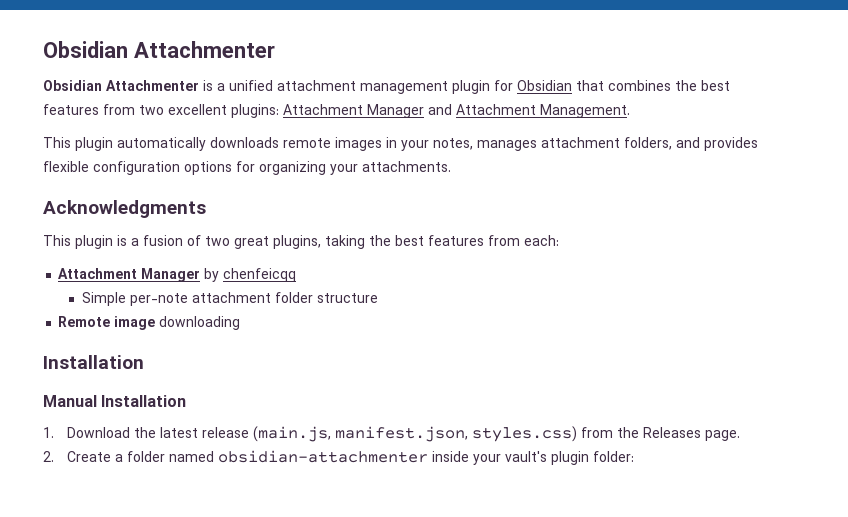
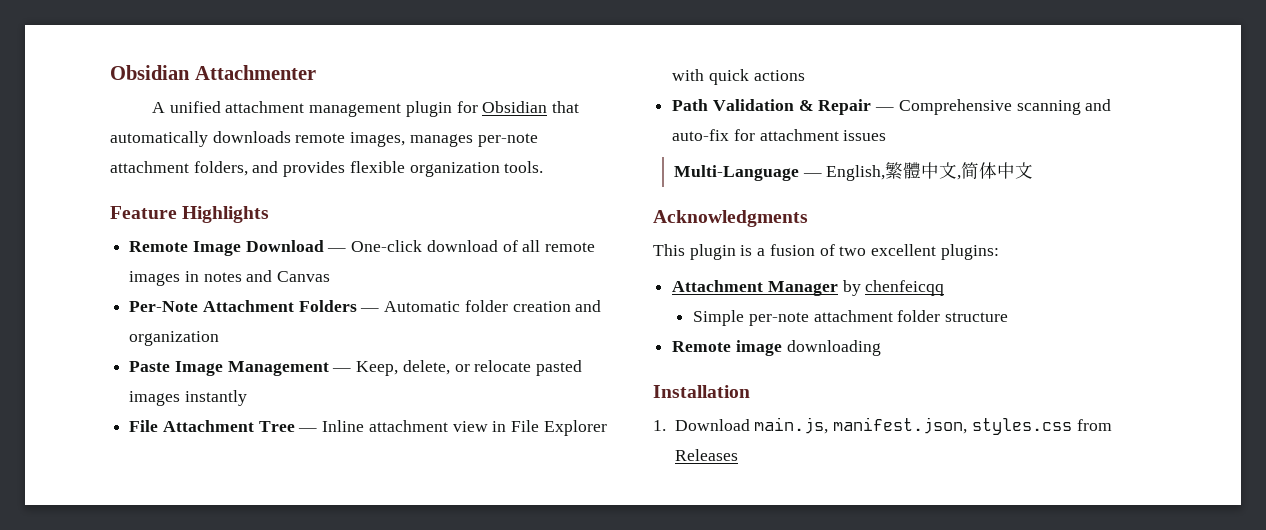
[43,80,225,91] Obsidian Attachmenter is a -> [151,102,165,113] A
[608,80,730,91] [43,104,630,118] [43,137,537,151] combines the best features from two excellent plugins: Attachment Manager and Attachment Management. // This plugin automatically downloads remote images in your notes, manages -> [110,131,538,147] automatically downloads remote images, manages per-note
[93,161,451,175] configuration options for organizing your attachments. -> [409,161,544,177] [110,206,270,223] [129,240,596,256] [129,270,331,286] [129,300,602,312] [129,331,220,346] [129,360,583,376] [129,390,247,406] [129,420,607,436] [672,69,805,85] [672,99,1112,115] [672,129,887,141] [673,162,1034,181] organization tools. // Feature Highlights // Remote Image Download — One-click download of all remote images in notes and Canvas // Per-Note Attachment Folders — Automatic folder creation and organization // Paste Image Management — Keep, delete, or relocate pasted images instantly // File Attachment Tree — Inline attachment view in File Explorer with quick actions // Path Validation & Repair — Comprehensive scanning and auto-fix for attachment issues // Multi-Language — English,繁體中文,简体中文
[234,235,559,249] great plugins, taking the best features from each: -> [871,244,999,260] excellent plugins:
[43,395,187,407] // Manual Installation -> (750, 391) none
[133,426,740,442] [43,450,634,465] the latest release (main.js, manifest.json, styles.css) from the Releases page. // 2. Create a folder named obsidian-attachmenter inside your vault's plugin folder: -> [754,417,1112,435] [674,449,738,461] main.js, manifest.json, styles.css from Releases

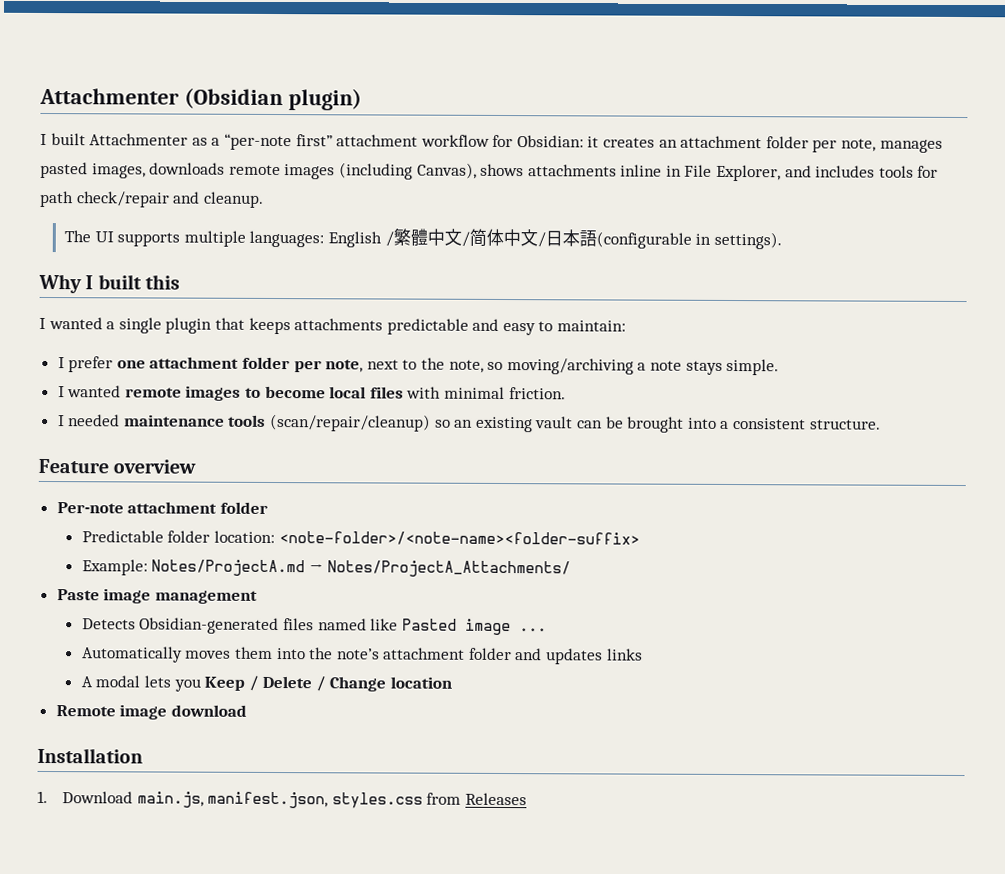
[110,65,316,80] [151,101,580,117] [110,131,538,147] [110,161,544,177] [110,206,270,223] [129,240,596,256] [129,270,331,286] [129,300,602,312] [129,331,220,346] [129,360,583,376] [129,390,247,406] [129,420,607,436] [672,69,805,85] [672,99,1112,115] [672,129,887,141] [673,165,886,181] Obsidian Attachmenter // A unified attachment management plugin for Obsidian that automatically downloads remote images, manages per-note attachment folders, and provides flexible organization tools. // Feature Highlights // Remote Image Download — One-click download of all remote images in notes and Canvas // Per-Note Attachment Folders — Automatic folder creation and organization // Paste Image Management — Keep, delete, or relocate pasted images instantly // File Attachment Tree — Inline attachment view in File Explorer with quick actions // Path Validation & Repair — Comprehensive scanning and auto-fix for attachment issues // Multi-Language — English, -> [39,87,362,111] [40,133,943,153] [40,161,939,182] [39,190,264,208] [64,230,394,248] Attachmenter (Obsidian plugin) // I built Attachmenter as a “per-note first” attachment workflow for Obsidian: it creates an attachment folder per note, manages pasted images, downloads remote images (including Canvas), shows attachments inline in File Explorer, and includes tools for path check/repair and cleanup. // The UI supports multiple languages: English /
[957,175,962,180] , -> [460,231,470,247] /
[653,210,808,227] [653,244,999,260] [672,280,945,296] [693,310,1009,326] // Acknowledgments // This plugin is a fusion of two excellent plugins: // Attachment Manager by chenfeicqq // Simple per-note attachment folder structure -> [536,229,782,250] [38,273,181,294] [39,317,627,336] [57,356,780,376] [57,385,566,401] [57,413,881,433] [38,458,197,474] [56,501,268,514] [81,530,640,546] [81,559,571,578] [56,588,258,604] [81,617,547,636] [81,646,643,665] [80,675,453,692] /日本語(configurable in settings). // Why I built this // I wanted a single plugin that keeps attachments predictable and easy to maintain: // I prefer one attachment folder per note, next to the note, so moving/archiving a note stays simple. // I wanted remote images to become local files with minimal friction. // I needed maintenance tools (scan/repair/cleanup) so an existing vault can be brought into a consistent structure. // Feature overview // Per-note attachment folder // Predictable folder location: <note-folder>/<note-name><folder-suffix> // Example: Notes/ProjectA.md → Notes/ProjectA_Attachments/ // Paste image management // Detects Obsidian-generated files named like Pasted image ... // Automatically moves them into the note’s attachment folder and updates links // A modal lets you Keep / Delete / Change location
[786,340,881,356] downloading -> [170,704,247,717] download

